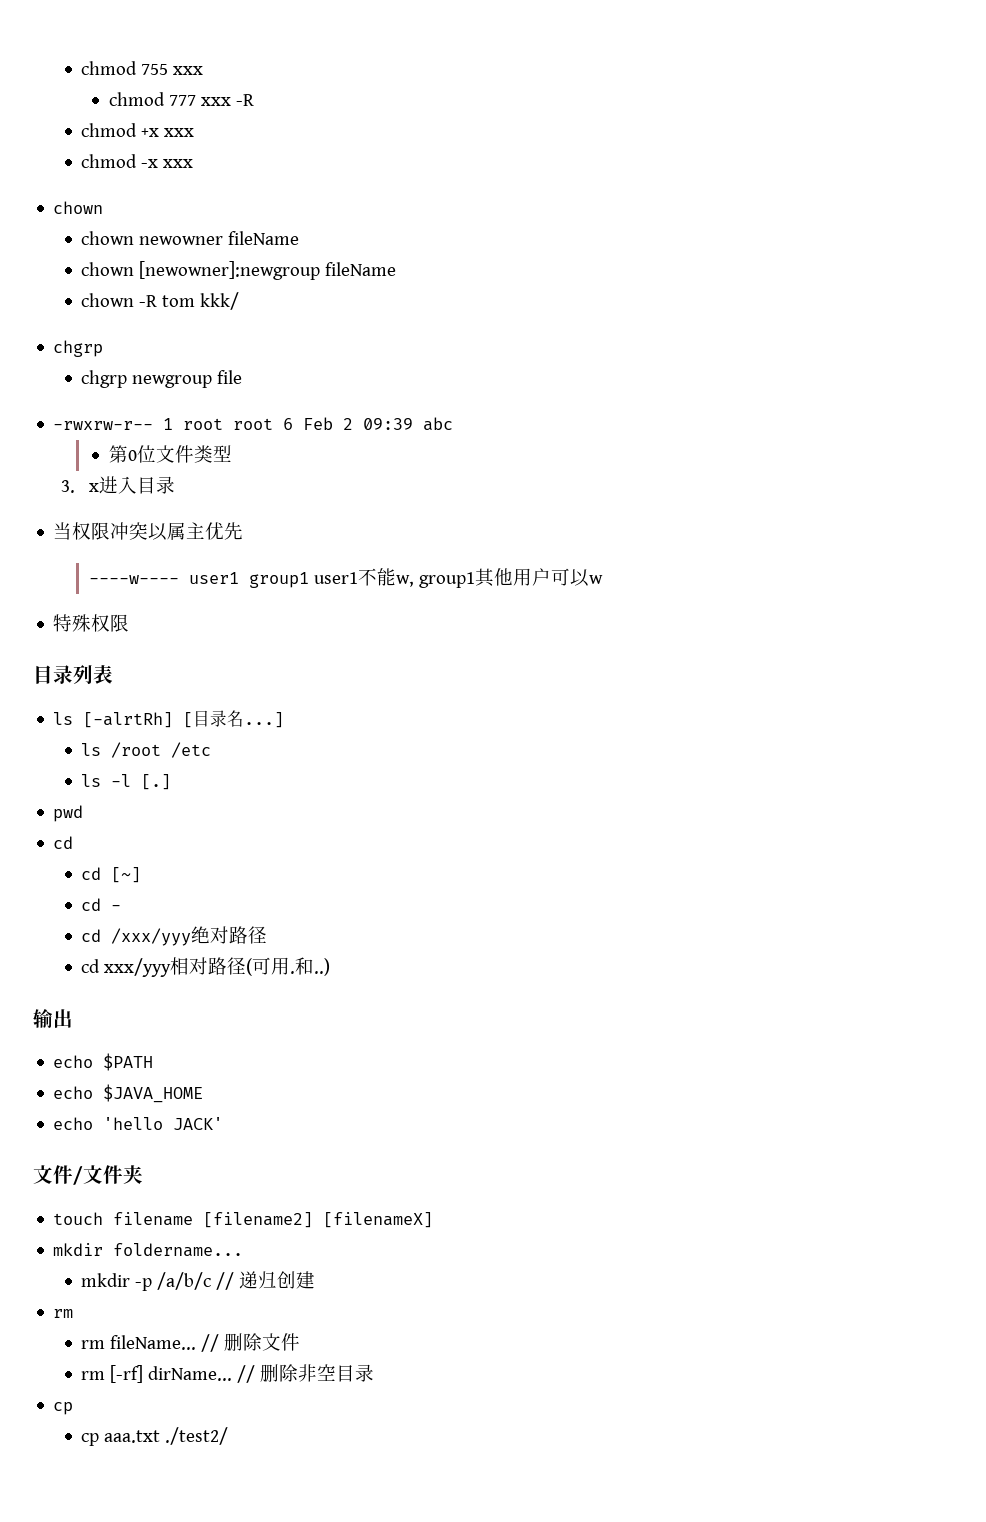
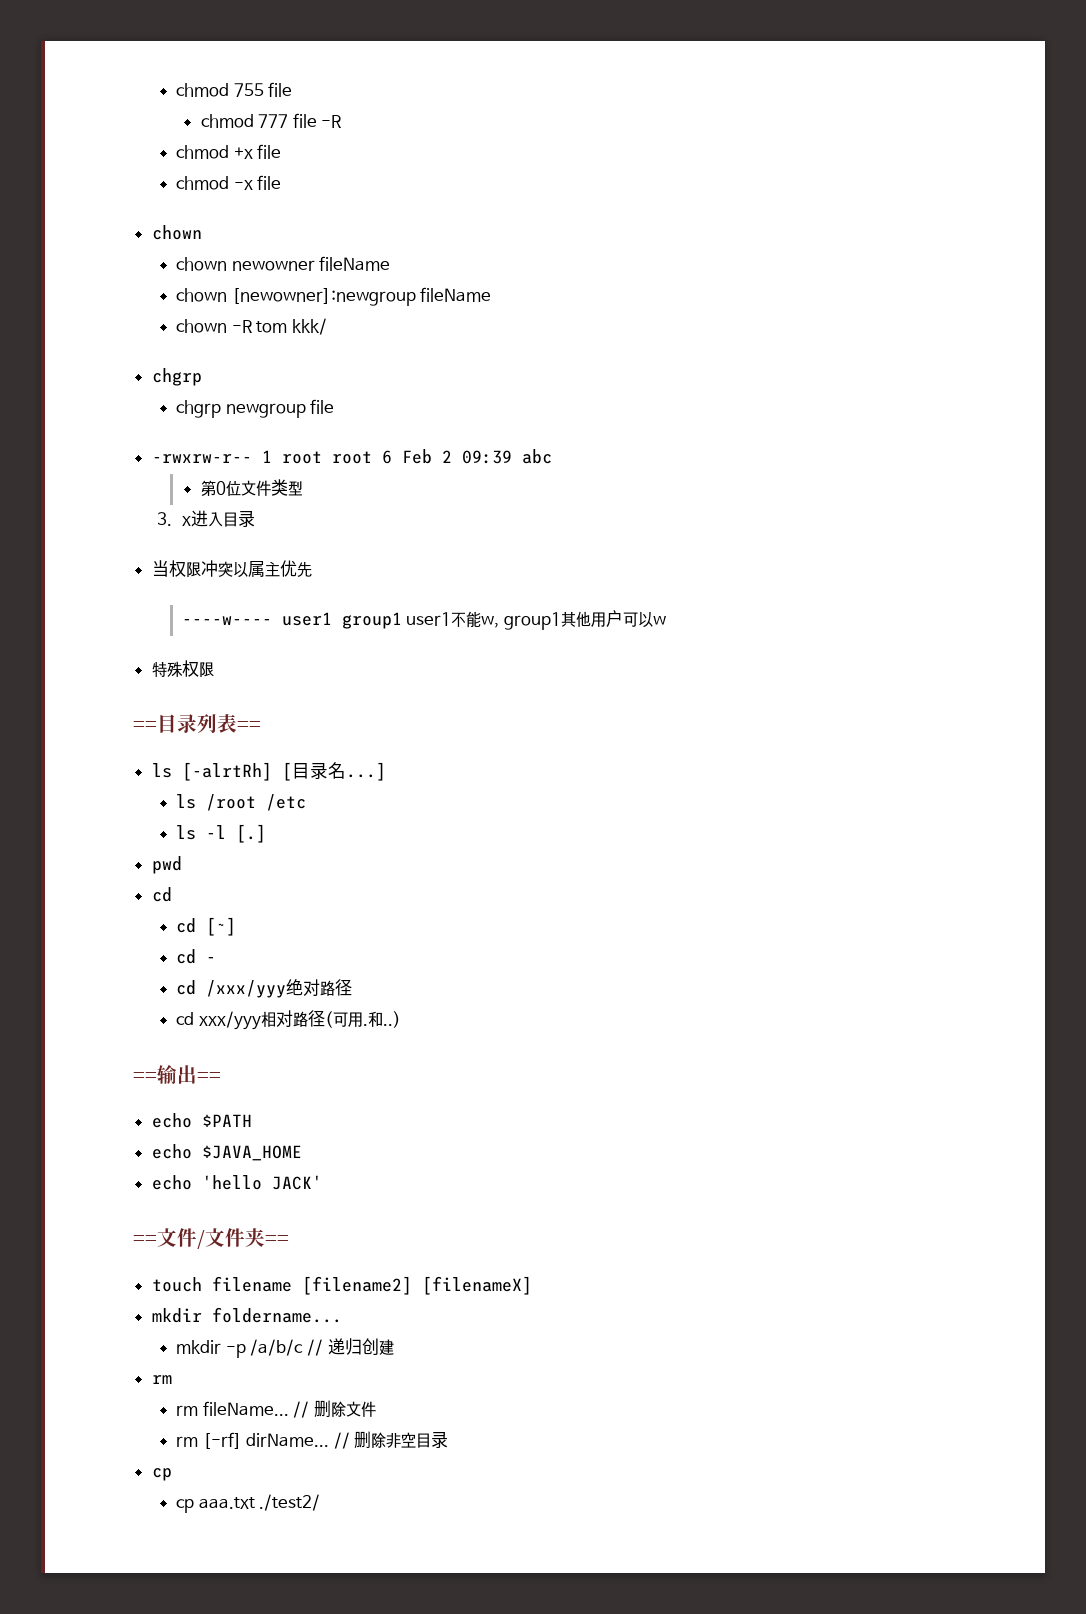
[173,66,204,75] xxx -> [268,82,293,97] file
[201,97,232,106] xxx -> [292,113,317,128] file
[164,128,195,137] xxx -> [257,144,282,159] file
[163,159,194,168] xxx -> [257,175,282,190] file
(130, 623) none -> [133,721,157,731] ==
(113, 674) none -> [237,721,261,731] ==
(331, 967) none -> [133,1072,157,1082] ==
(73, 1018) none -> [197,1072,221,1082] ==
(224, 1123) none -> [133,1235,157,1245] ==
(143, 1174) none -> [265,1235,289,1245] ==

